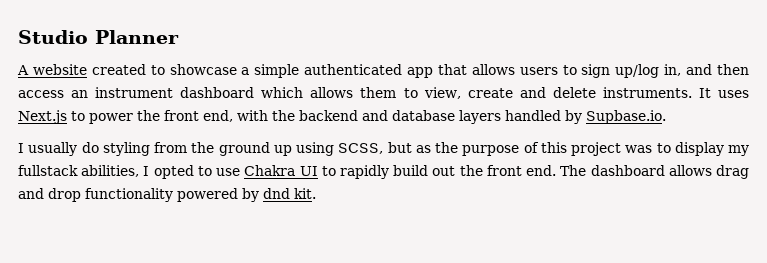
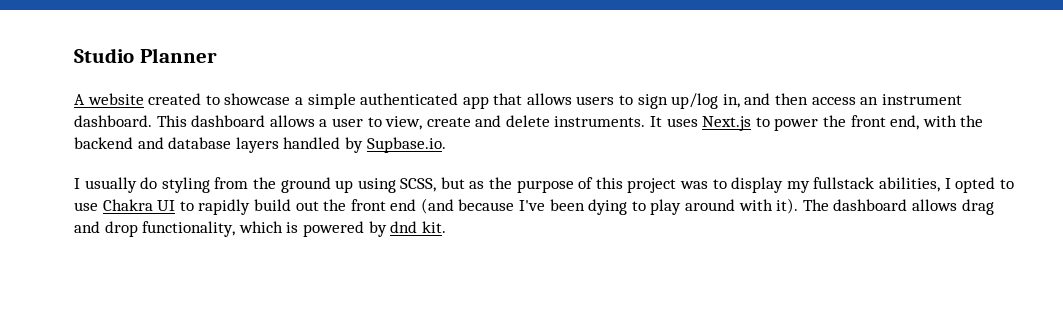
[180,87,397,98] dashboard which allows them -> [74,115,363,127] dashboard. This dashboard allows a user
[526,165,557,176] end. -> [390,198,799,215] end (and because I've been dying to play around with it).
[85,188,173,202] functionality -> [142,221,299,237] functionality, which is

